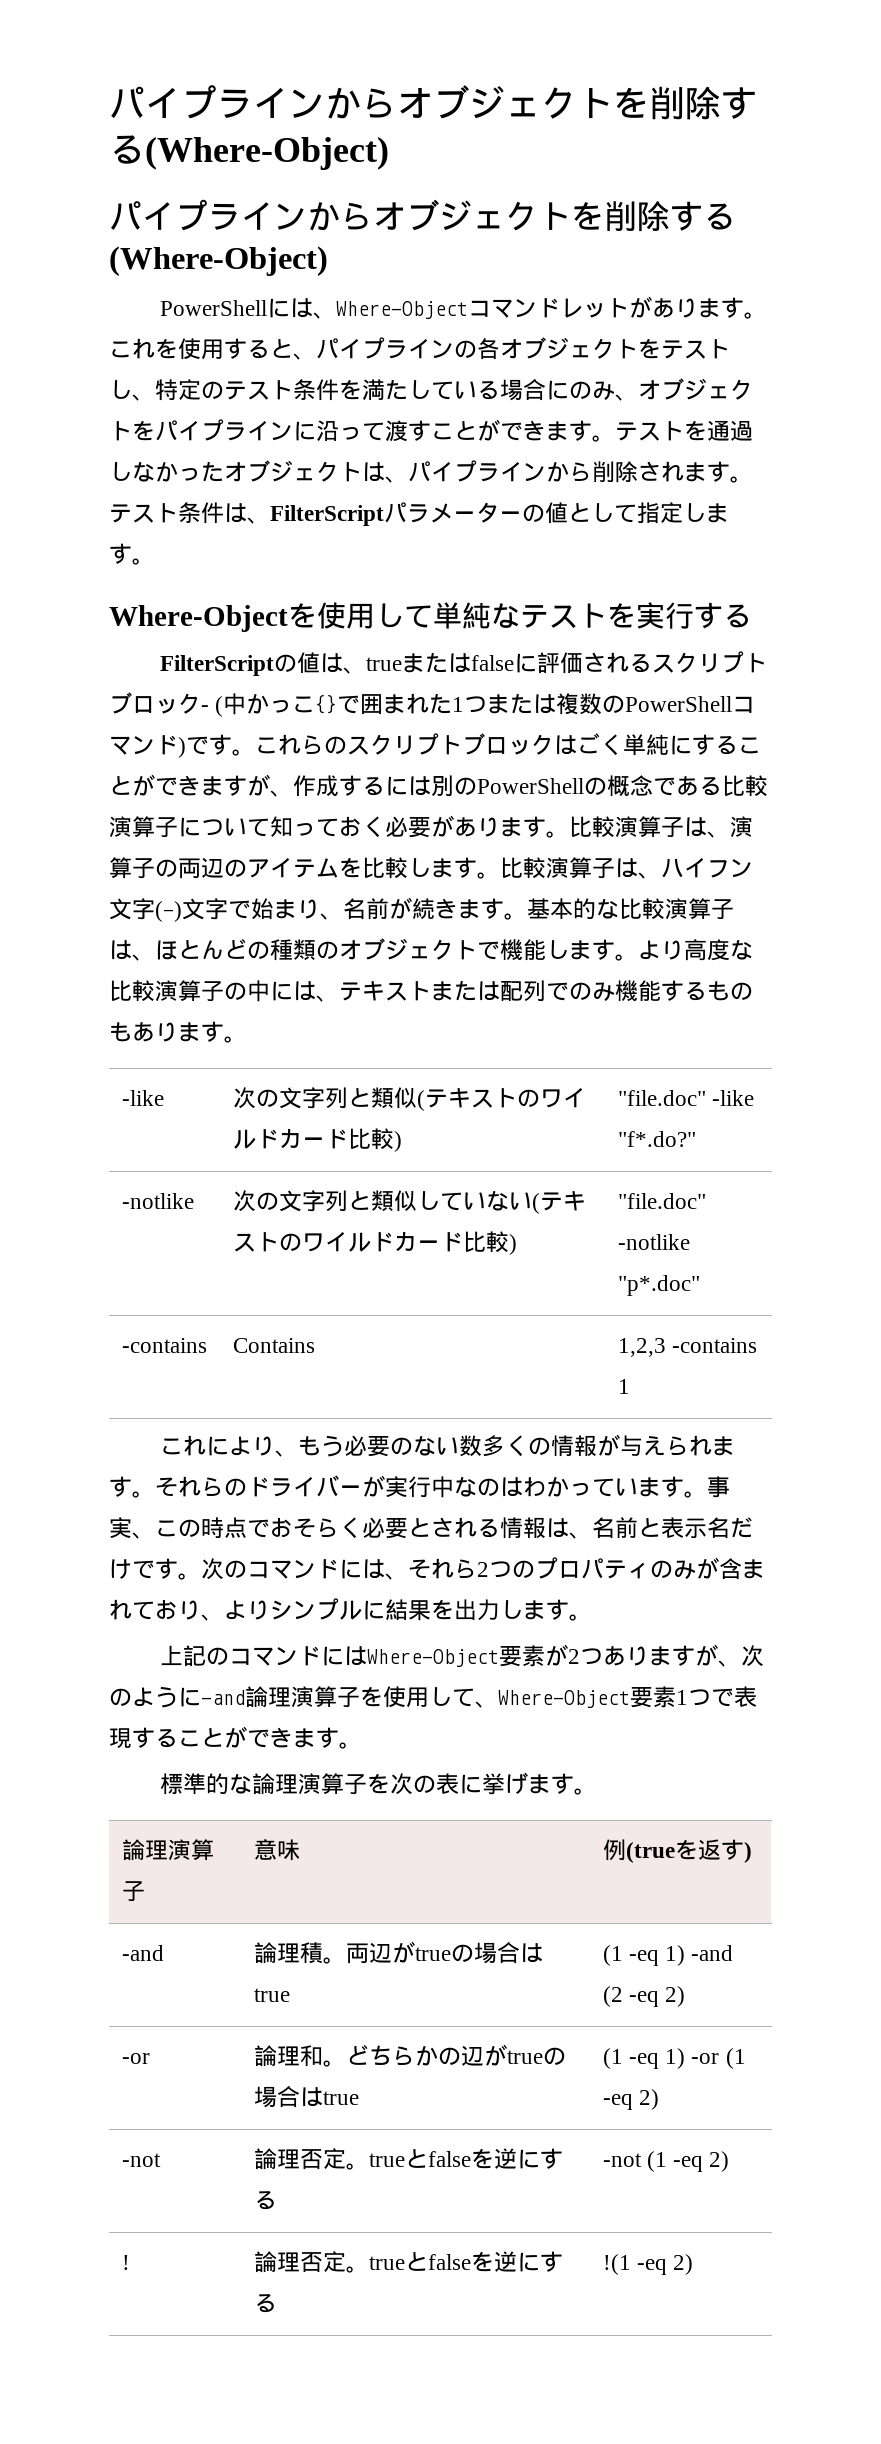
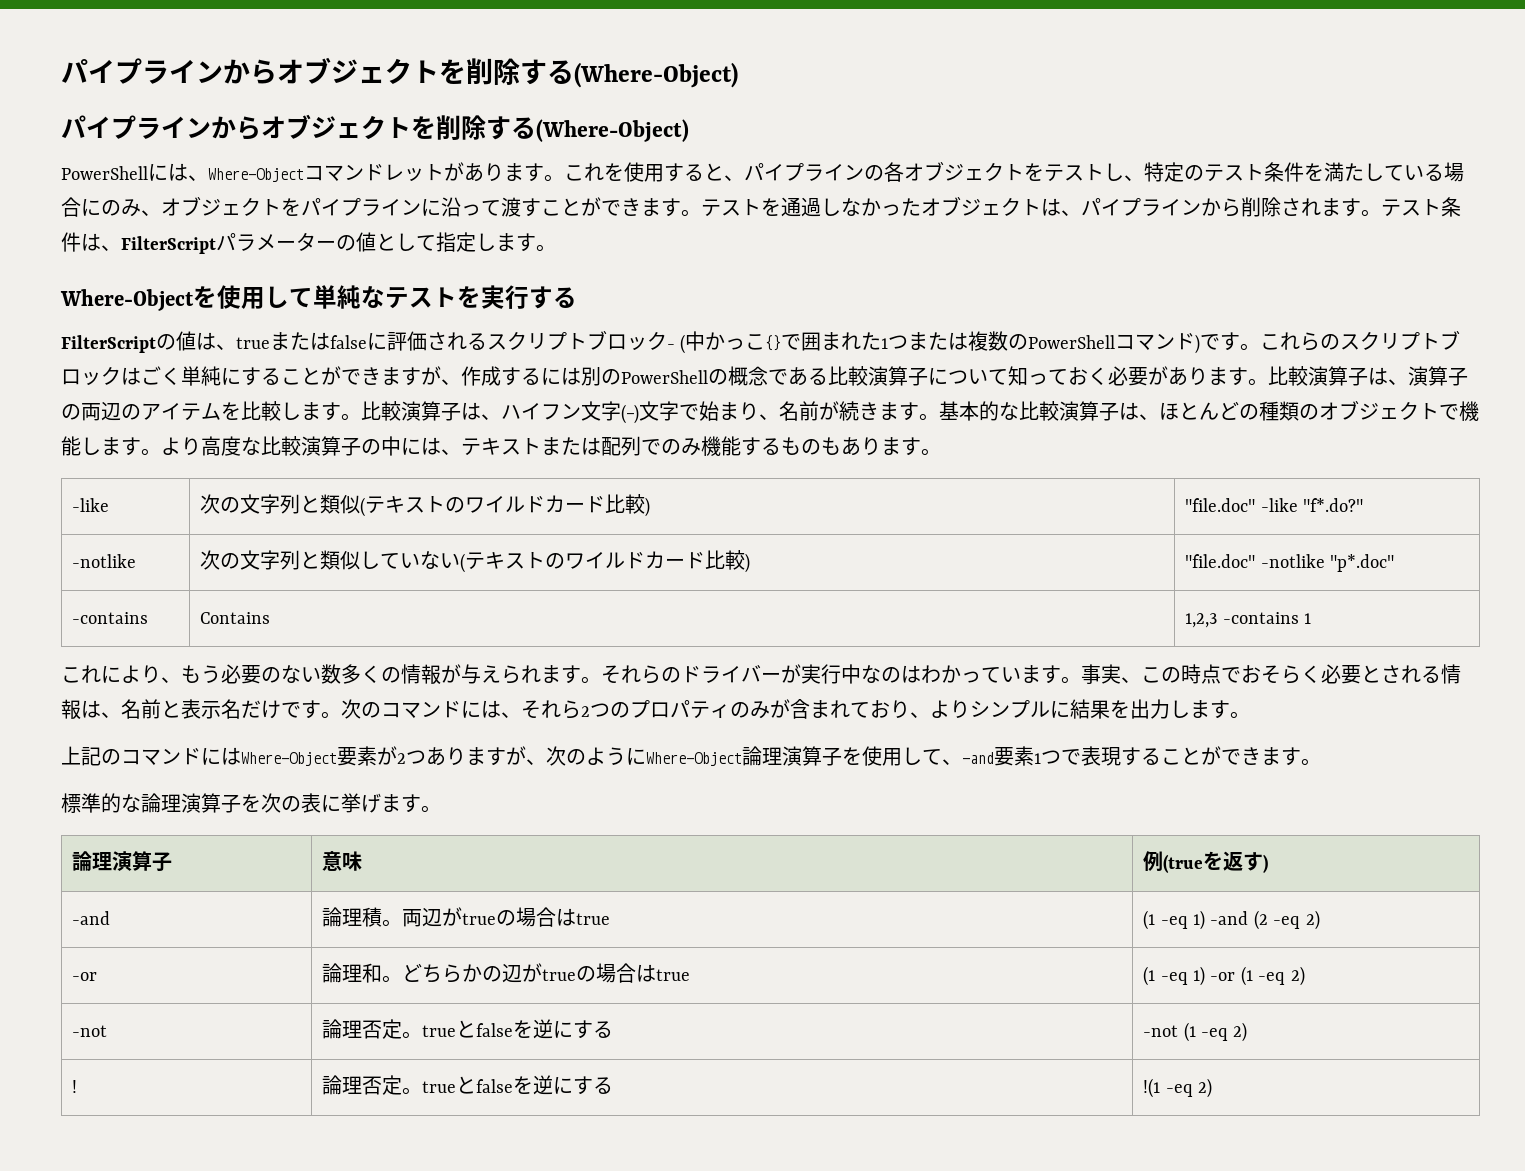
[201,1690,245,1705] -and -> [646,752,742,766] Where-Object
[498,1690,630,1708] Where-Object -> [962,752,994,764] -and

